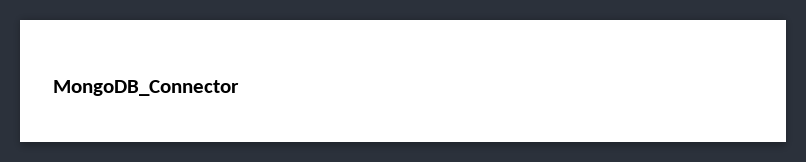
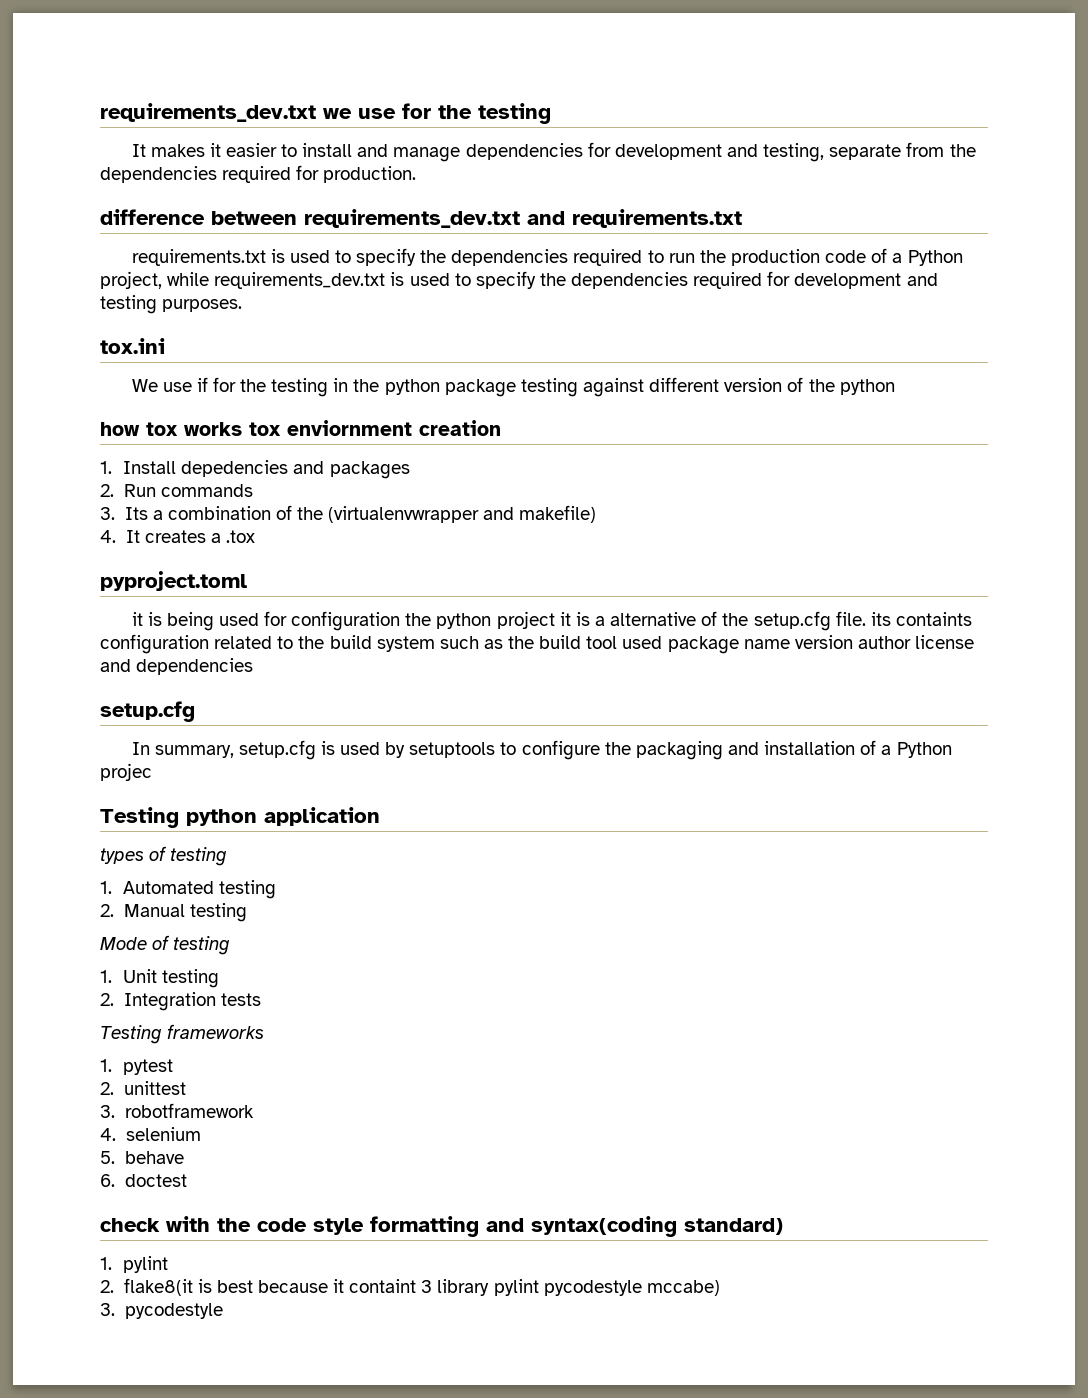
[53,80,239,96] MongoDB_Connector -> [100,103,551,124] [131,142,976,162] [100,165,417,183] [100,209,742,228] [131,248,963,266] [100,271,938,289] [100,295,243,314] [100,338,165,354] [131,377,895,397] [100,420,501,436] [100,460,410,479] [100,484,253,497] [100,505,597,523] [100,530,255,543] [100,571,247,591] [131,611,972,631] [100,634,975,654] [100,658,254,675] [100,701,195,722] [131,740,952,760] [100,763,152,781] [100,807,380,828] [100,846,228,866] [100,880,277,899] [100,903,247,922] [100,935,231,955] [100,969,220,988] [100,992,261,1011] [100,1024,265,1044] [100,1059,174,1075] [100,1081,186,1095] [100,1103,254,1118] [100,1127,201,1141] [100,1151,184,1164] [100,1174,187,1187] [100,1216,783,1237] [100,1256,169,1273] [100,1278,720,1296] [100,1303,223,1319] requirements_dev.txt we use for the testing // It makes it easier to install and manage dependencies for development and testing, separate from the dependencies required for production. // difference between requirements_dev.txt and requirements.txt // requirements.txt is used to specify the dependencies required to run the production code of a Python project, while requirements_dev.txt is used to specify the dependencies required for development and testing purposes. // tox.ini // We use if for the testing in the python package testing against different version of the python // how tox works tox enviornment creation // 1. Install depedencies and packages // 2. Run commands // 3. Its a combination of the (virtualenvwrapper and makefile) // 4. It creates a .tox // pyproject.toml // it is being used for configuration the python project it is a alternative of the setup.cfg file. its containts configuration related to the build system such as the build tool used package name version author license and dependencies // setup.cfg // In summary, setup.cfg is used by setuptools to configure the packaging and installation of a Python projec // Testing python application // types of testing // 1. Automated testing // 2. Manual testing // Mode of testing // 1. Unit testing // 2. Integration tests // Testing frameworks // 1. pytest // 2. unittest // 3. robotframework // 4. selenium // 5. behave // 6. doctest // check with the code style formatting and syntax(coding standard) // 1. pylint // 2. flake8(it is best because it containt 3 library pylint pycodestyle mccabe) // 3. pycodestyle

